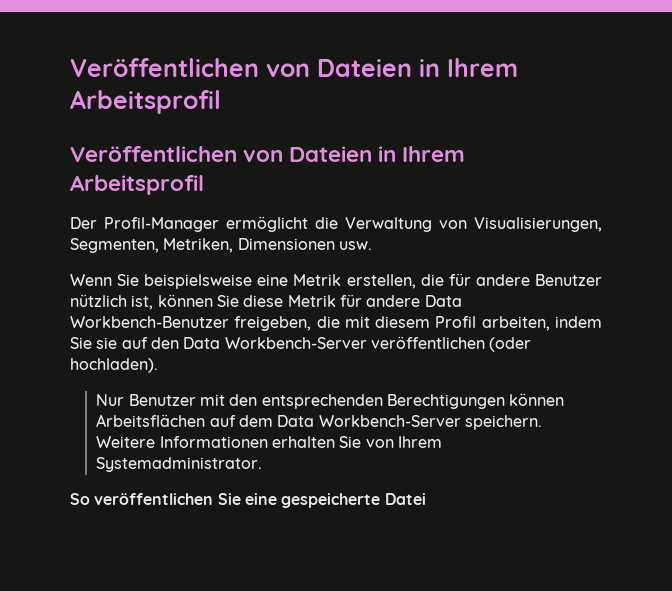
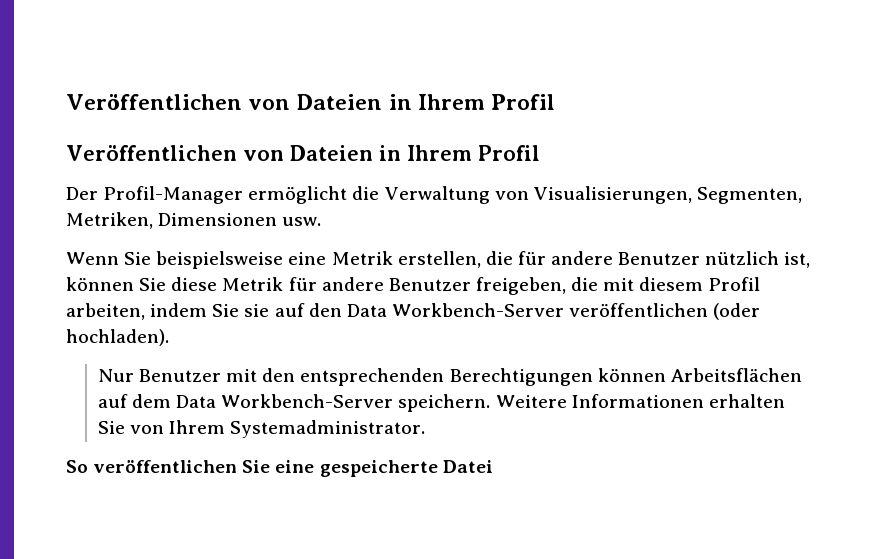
[70,58,518,77] [70,90,221,114] [70,146,466,162] [70,175,204,195] Veröffentlichen von Dateien in Ihrem Arbeitsprofil // Veröffentlichen von Dateien in Ihrem Arbeitsprofil -> [66,94,556,110] [66,145,540,161] Veröffentlichen von Dateien in Ihrem Profil // Veröffentlichen von Dateien in Ihrem Profil
[424,295,462,307] [70,316,229,328] Data Workbench-Benutzer -> [388,278,471,291] Benutzer

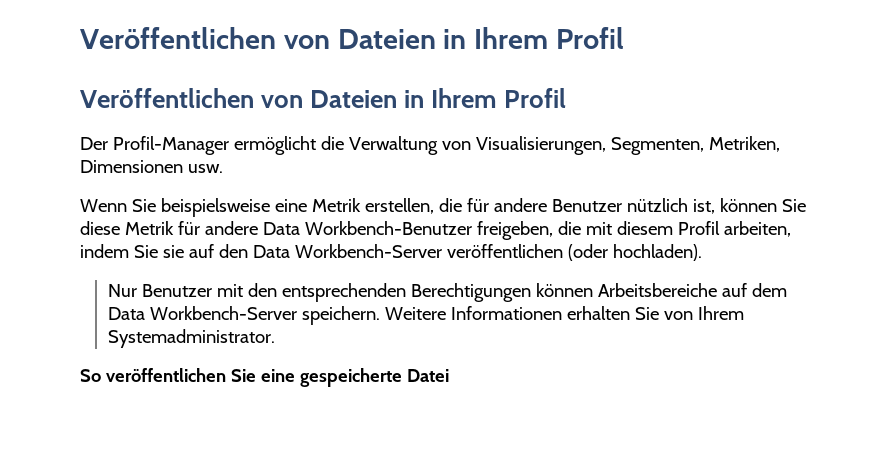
[388,278,471,291] Benutzer -> [262,221,472,235] Data Workbench-Benutzer
[670,368,802,382] Arbeitsflächen -> [597,283,717,297] Arbeitsbereiche

